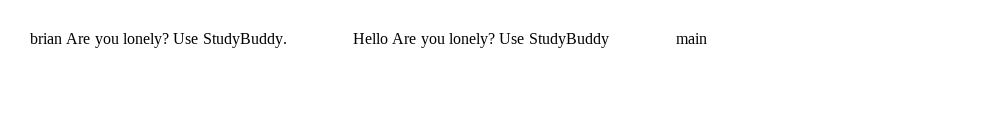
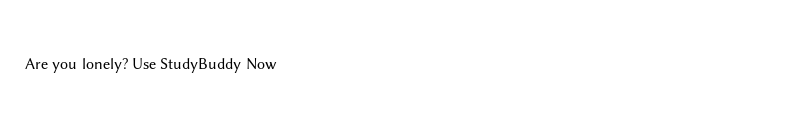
[30,33,388,48] brian Are you lonely? Use StudyBuddy. Hello -> (25, 63) none
[676,33,707,44] main -> [245,58,277,70] Now

